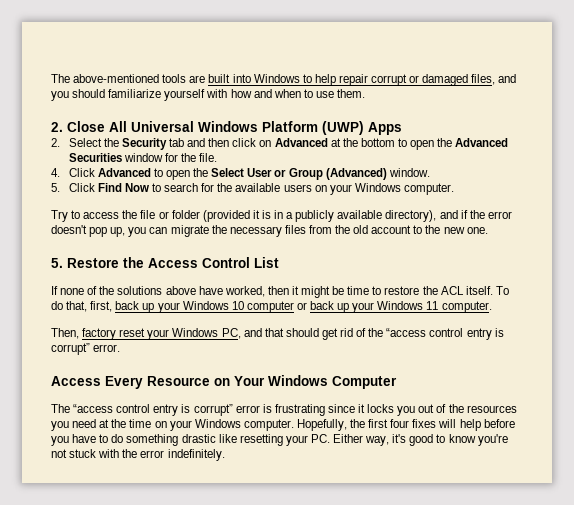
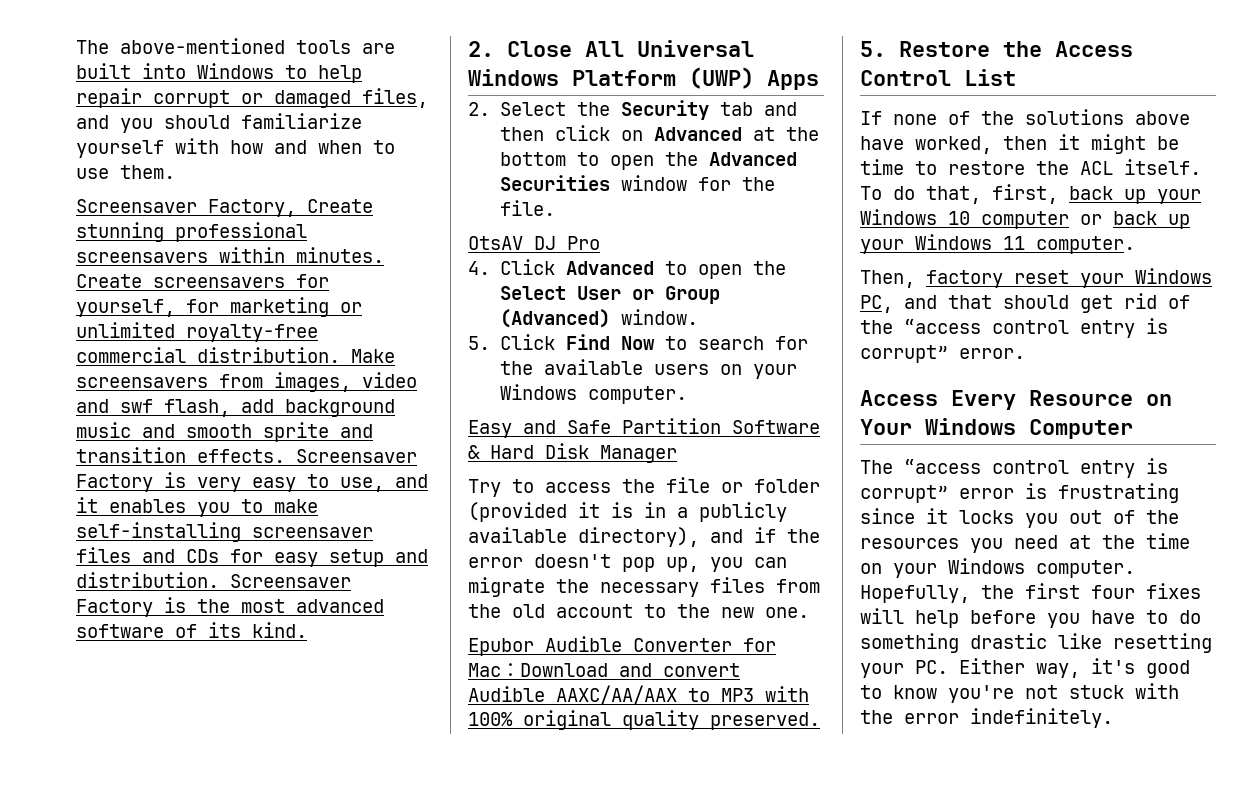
(366, 93) none -> [76,199,373,217] [76,222,307,242] [76,247,384,263] [76,274,329,288] [76,297,362,317] [76,322,318,342] [76,347,395,363] [76,372,417,392] [76,399,395,417] [76,422,373,442] [76,447,417,463] [76,472,428,492] [76,497,318,517] [76,522,373,542] [76,547,428,567] [76,572,351,588] [76,597,384,617] [76,622,307,638] // Screensaver Factory, Create stunning professional screensavers within minutes. Create screensavers for yourself, for marketing or unlimited royalty-free commercial distribution. Make screensavers from images, video and swf flash, add background music and smooth sprite and transition effects. Screensaver Factory is very easy to use, and it enables you to make self-installing screensaver files and CDs for easy setup and distribution. Screensaver Factory is the most advanced software of its kind.
(218, 157) none -> [468,236,600,250] // OtsAV DJ Pro
(454, 189) none -> [468,418,820,438] [468,443,677,463] // Easy and Safe Partition Software & Hard Disk Manager
(488, 230) none -> [468,636,776,656] [468,663,740,677] [468,685,809,704] [468,710,820,730] // Epubor Audible Converter for Mac：Download and convert Audible AAXC/AA/AAX to MP3 with 100% original quality preserved.

